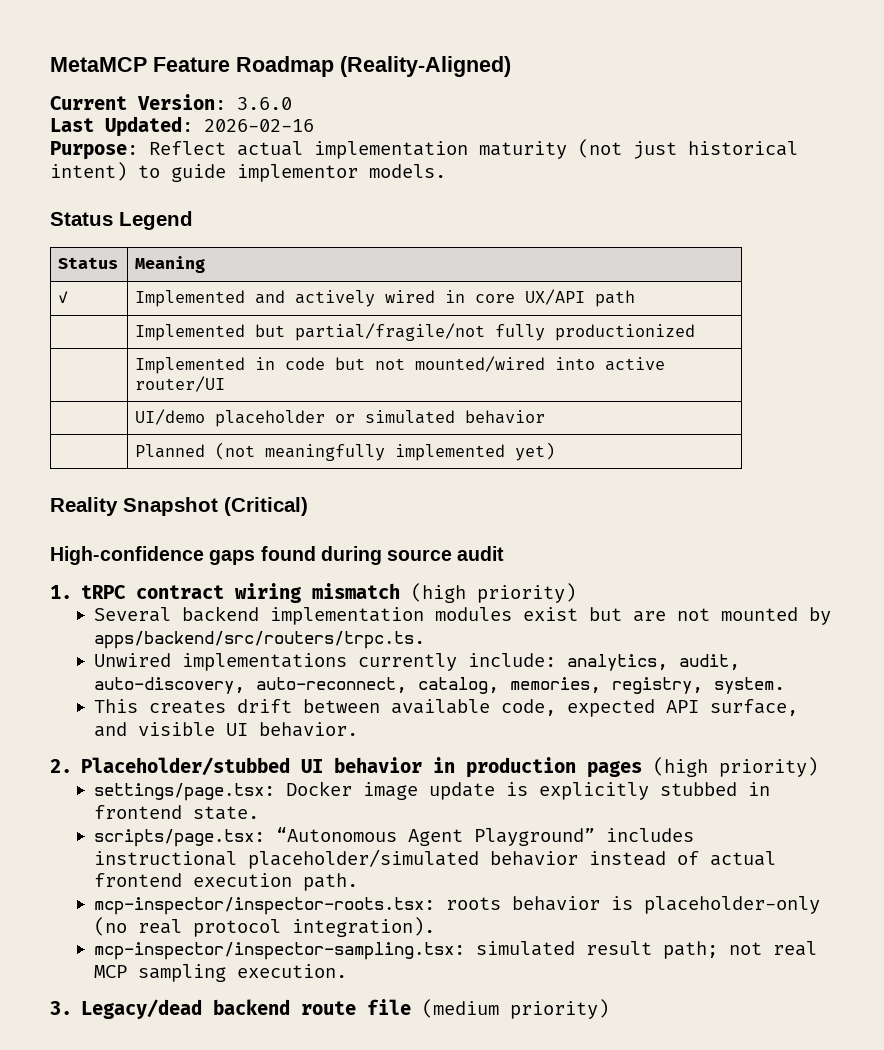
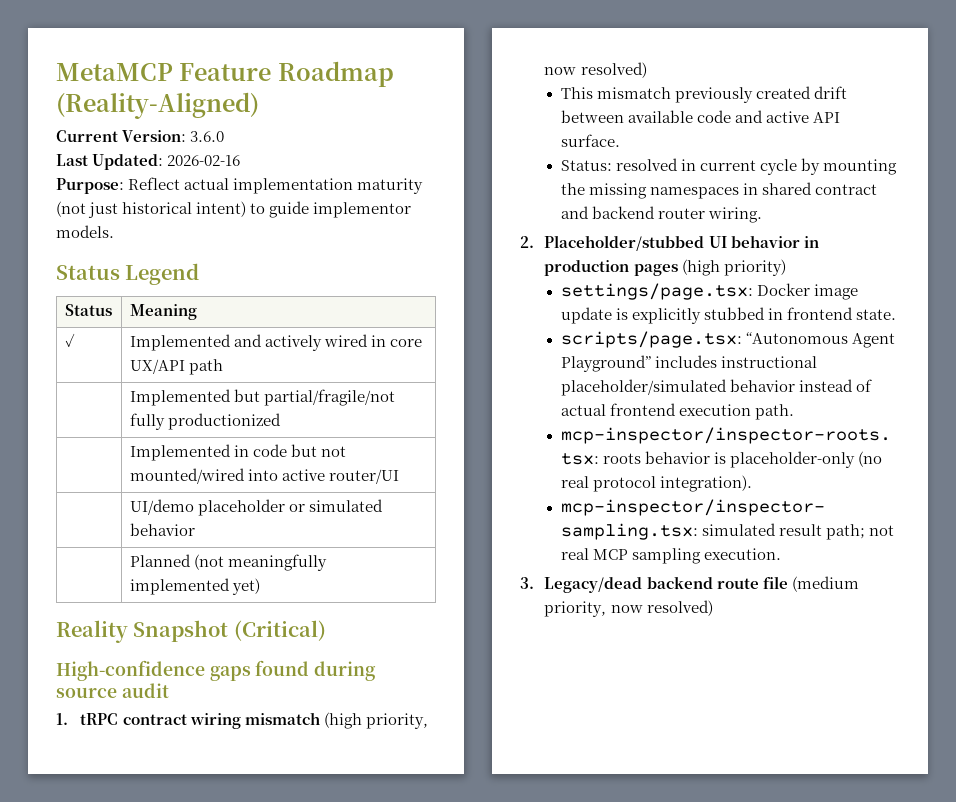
[477,583,577,603] [93,606,831,625] [93,631,425,649] [93,653,740,671] [93,677,785,694] [93,699,798,717] [93,722,358,737] priority) // Several backend implementation modules exist but are not mounted by apps/backend/src/routers/trpc.ts. // Unwired implementations currently include: analytics, audit, auto-discovery, auto-reconnect, catalog, memories, registry, system. // This creates drift between available code, expected API surface, and visible UI behavior. -> [365,713,428,729] [544,62,647,78] [560,86,848,103] [560,110,841,123] [560,134,620,147] [560,158,898,175] [560,182,878,199] [560,206,763,223] priority, now resolved) // This mismatch previously created drift between available code and active API surface. // Status: resolved in current cycle by mounting the missing namespaces in shared contract and backend router wiring.
[510,999,610,1019] priority) -> [544,600,713,617] priority, now resolved)

